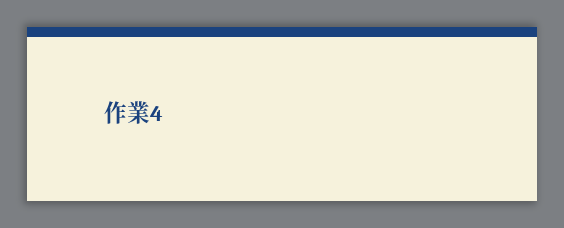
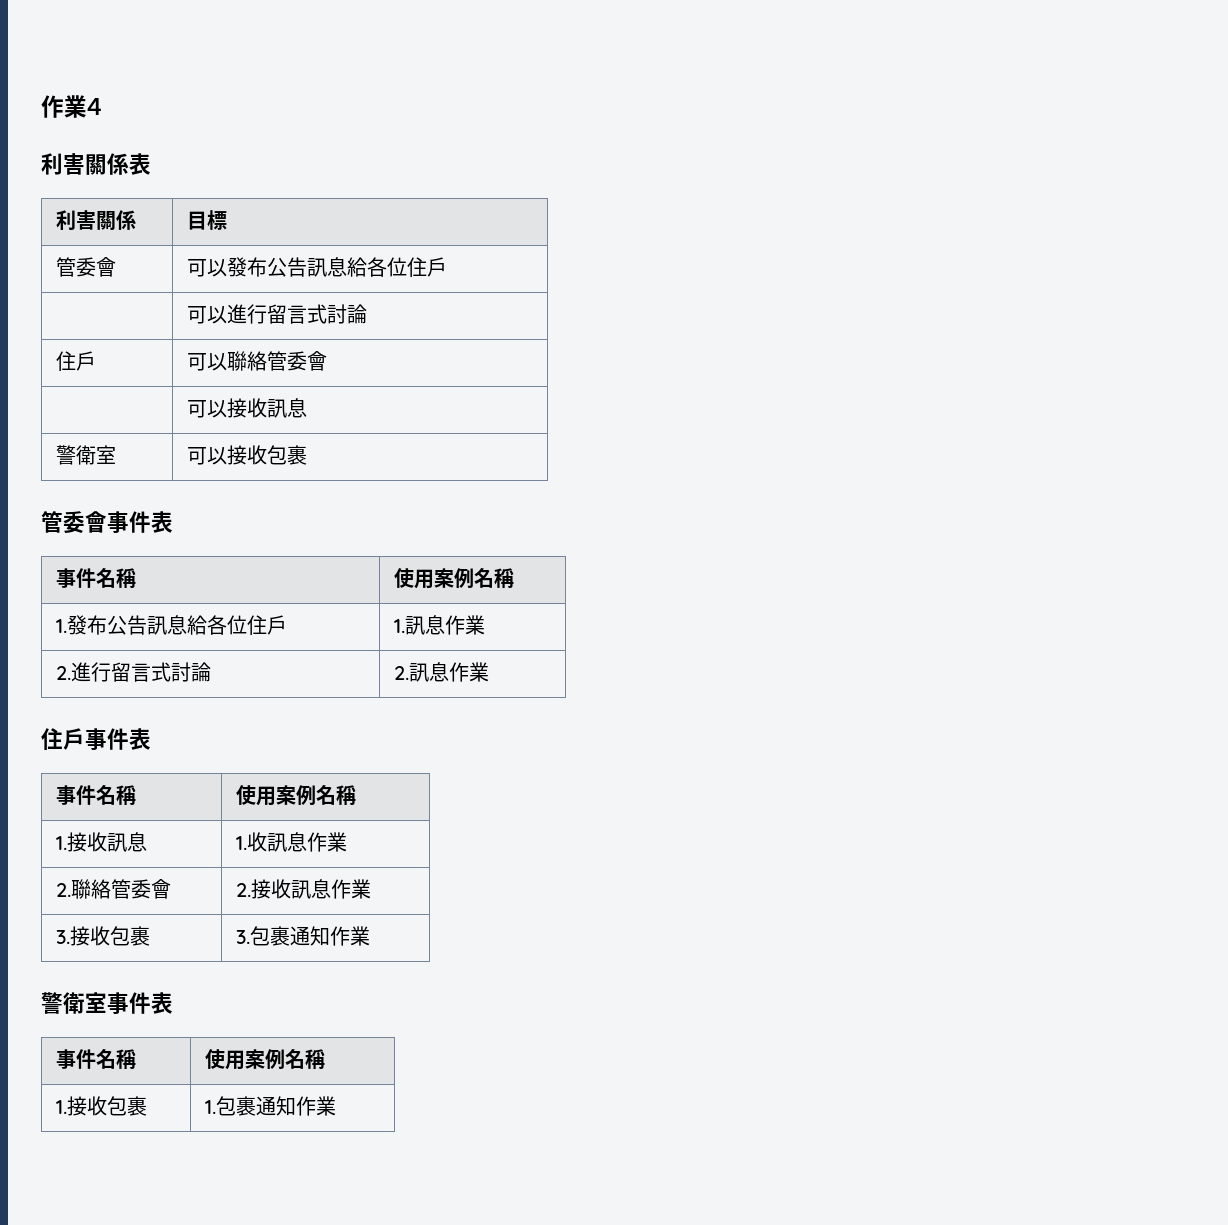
(163, 113) none -> [41,153,151,175] [55,210,136,230] [186,210,227,230] [55,257,116,277] [186,257,447,277] [186,304,367,324] [55,351,96,371] [186,351,327,371] [186,398,307,418] [55,445,116,465] [186,445,307,465] [41,511,173,533] [55,568,136,588] [393,568,514,589] [55,615,287,635] [393,615,485,635] [55,662,211,682] [393,662,489,682] [41,728,151,750] [55,785,136,805] [235,785,356,806] [55,832,147,852] [235,832,347,852] [55,879,171,899] [235,879,371,899] [55,926,150,946] [235,926,370,946] [41,992,173,1014] [55,1049,136,1069] [204,1049,325,1070] [55,1096,147,1116] [204,1096,336,1116] // 利害關係表 // 利害關係 | 目標 // 管委會 | 可以發布公告訊息給各位住戶 // | 可以進行留言式討論 // 住戶 | 可以聯絡管委會 // | 可以接收訊息 // 警衛室 | 可以接收包裹 // 管委會事件表 // 事件名稱 | 使用案例名稱 // 1.發布公告訊息給各位住戶 | 1.訊息作業 // 2.進行留言式討論 | 2.訊息作業 // 住戶事件表 // 事件名稱 | 使用案例名稱 // 1.接收訊息 | 1.收訊息作業 // 2.聯絡管委會 | 2.接收訊息作業 // 3.接收包裹 | 3.包裹通知作業 // 警衛室事件表 // 事件名稱 | 使用案例名稱 // 1.接收包裹 | 1.包裹通知作業

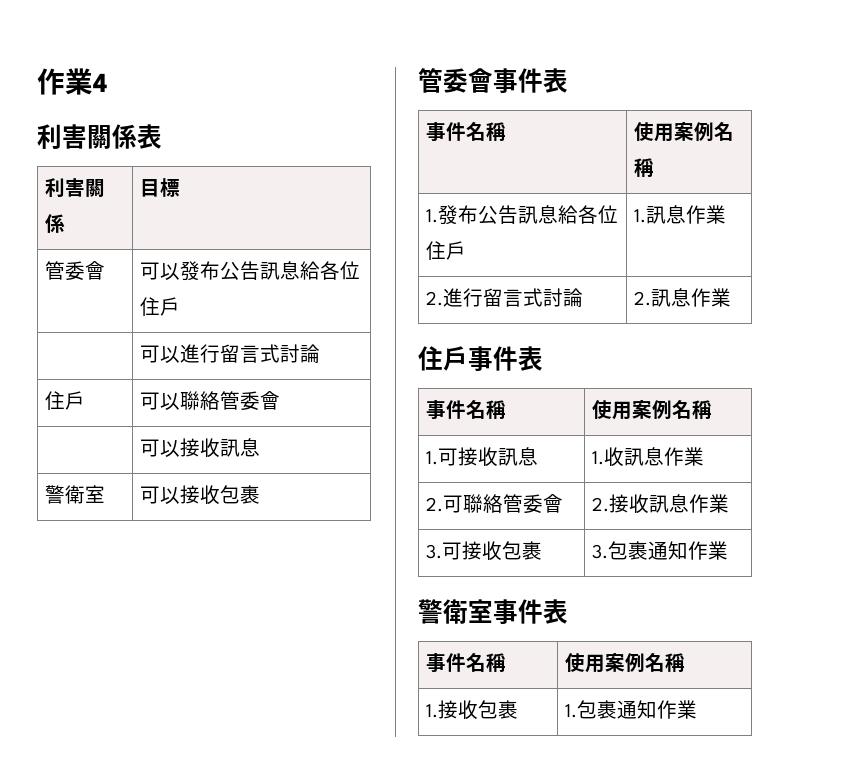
(67, 843) none -> [438,448,459,466] 可
(71, 890) none -> [443,495,464,513] 可
(70, 937) none -> [442,542,463,560] 可

